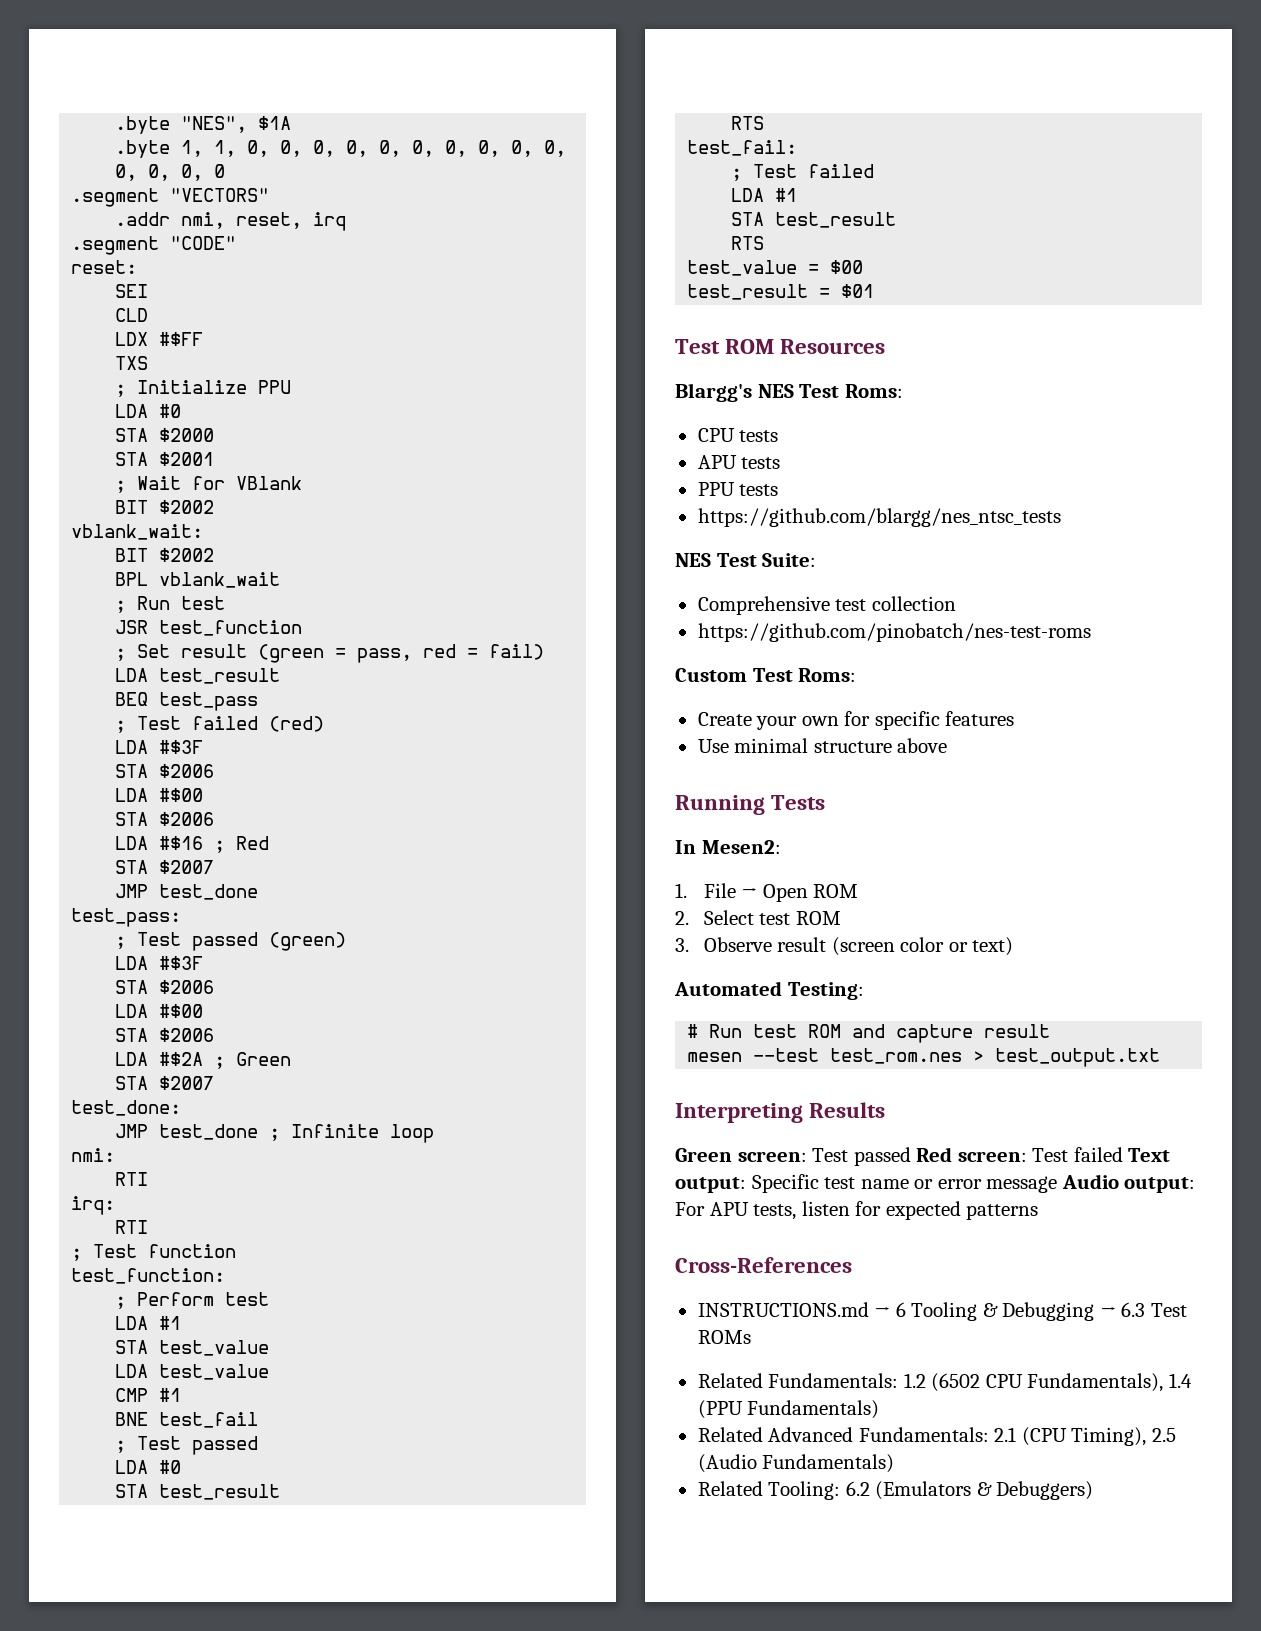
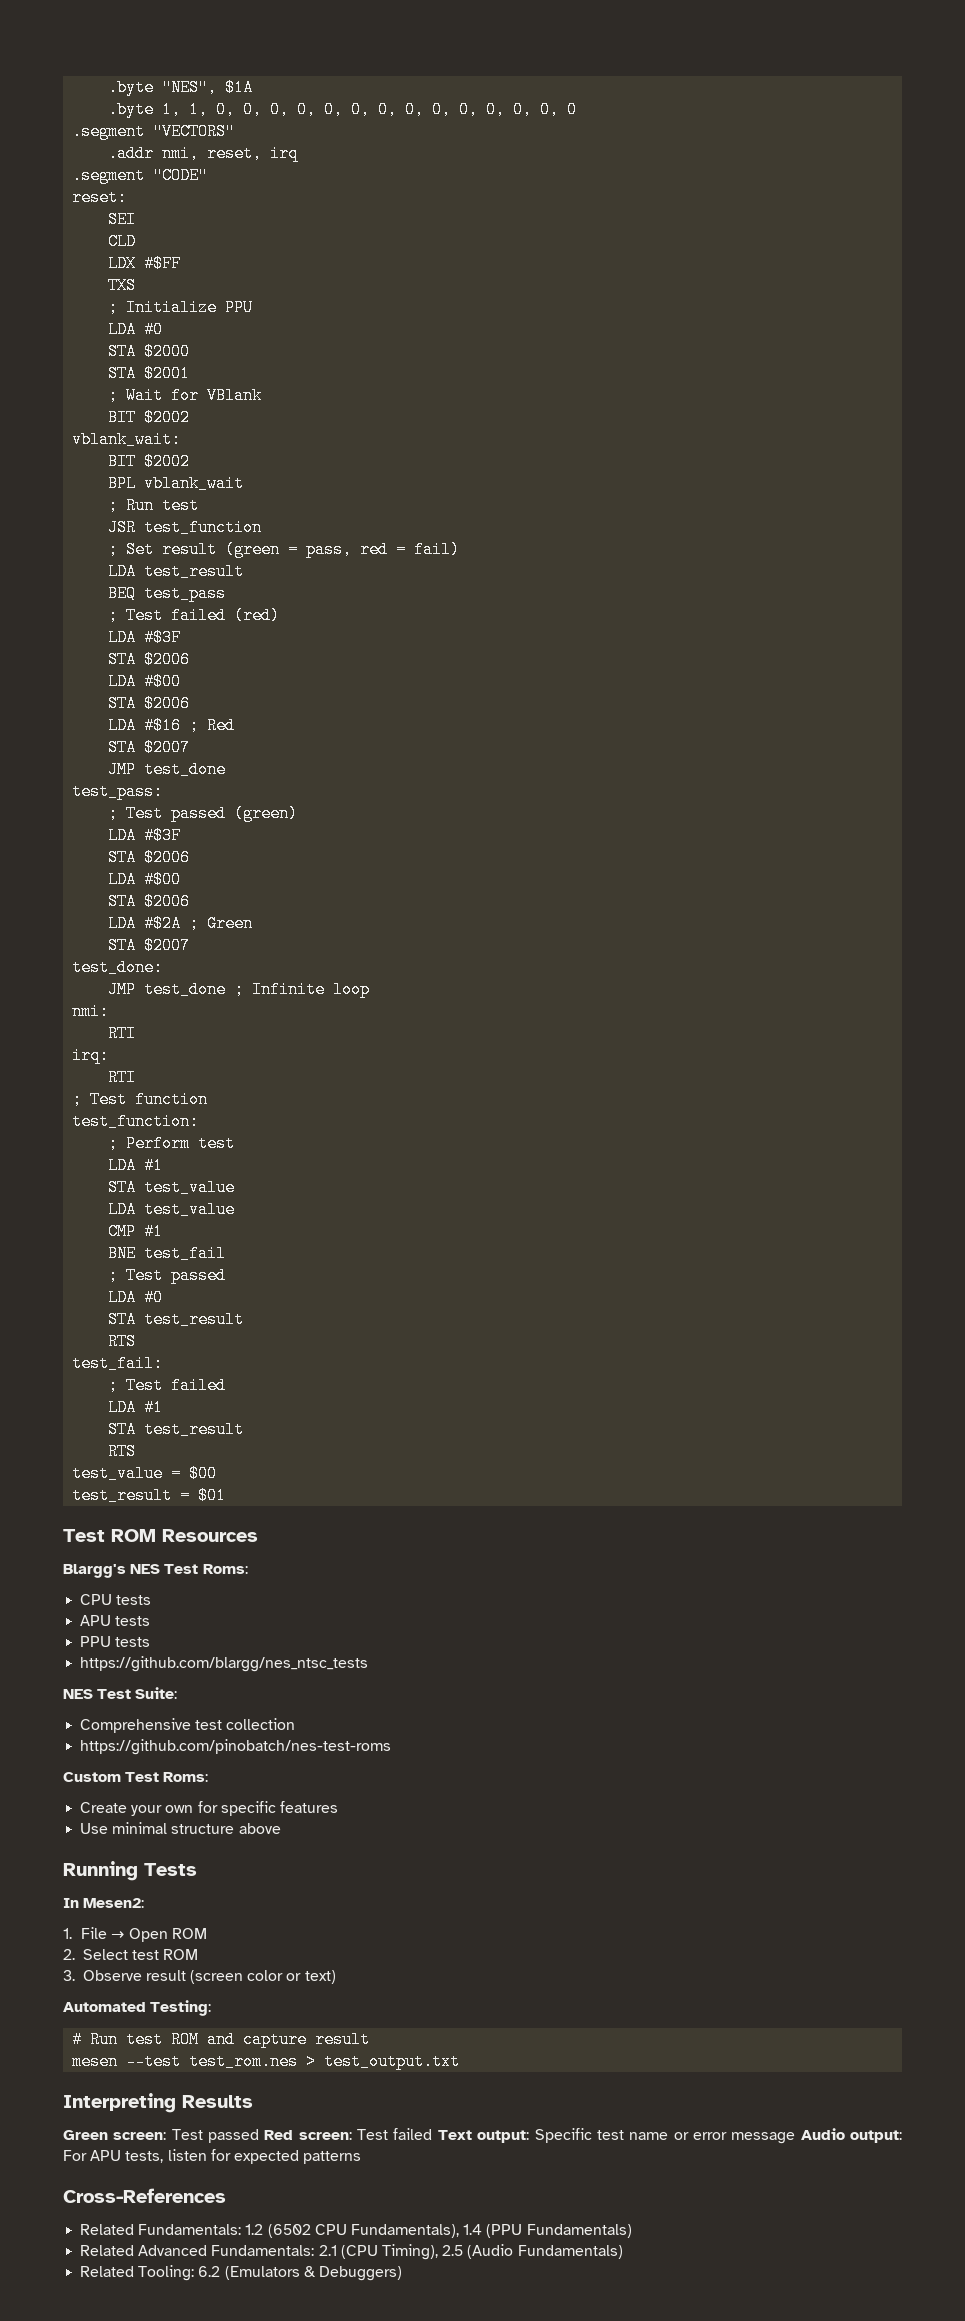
[697,1302,1187,1321] [697,1330,751,1344] // INSTRUCTIONS.md → 6 Tooling & Debugging → 6.3 Test ROMs -> (226, 2195) none

